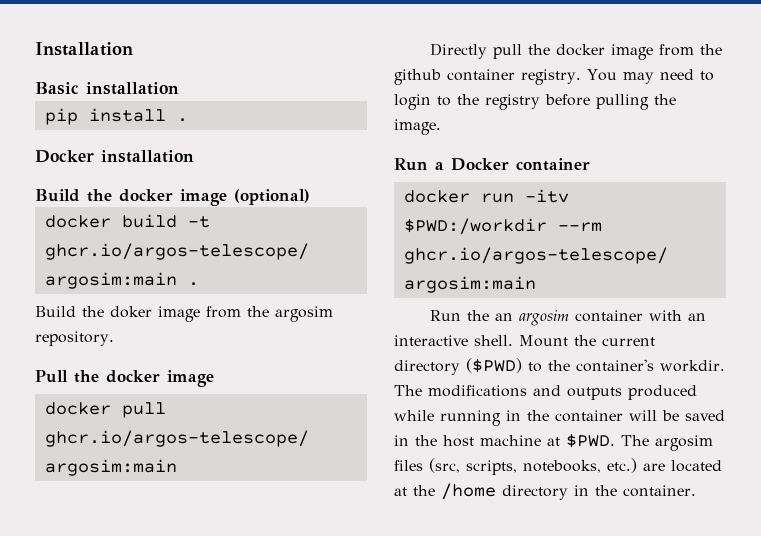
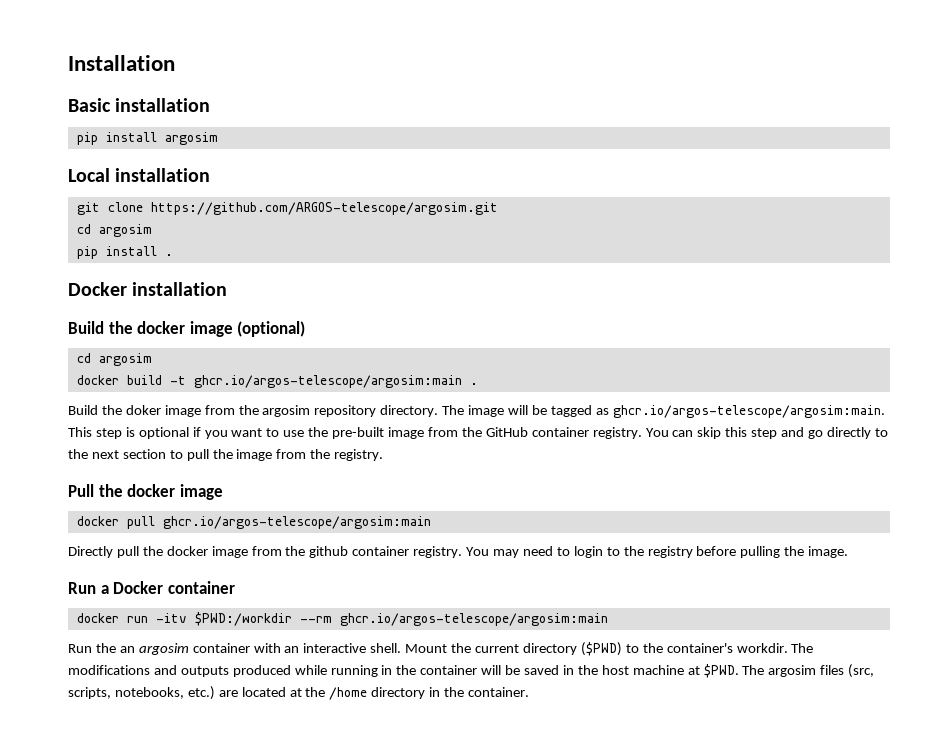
(179, 88) none -> [76,132,218,145] [68,168,211,182] [76,202,498,215] [76,224,152,237] // pip install argosim // Local installation // git clone https://github.com/ARGOS-telescope/argosim.git // cd argosim
(310, 197) none -> [76,353,152,366] // cd argosim
[35,331,114,346] repository. -> [314,405,885,418] [68,427,888,439] [68,449,384,461] repository directory. The image will be tagged as ghcr.io/argos-telescope/argosim:main. This step is optional if you want to use the pre-built image from the GitHub container registry. You can skip this step and go directly to the next section to pull the image from the registry.

